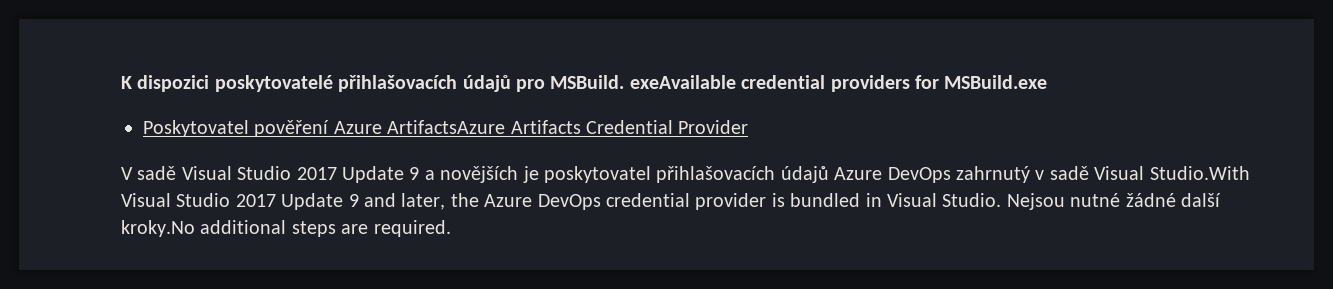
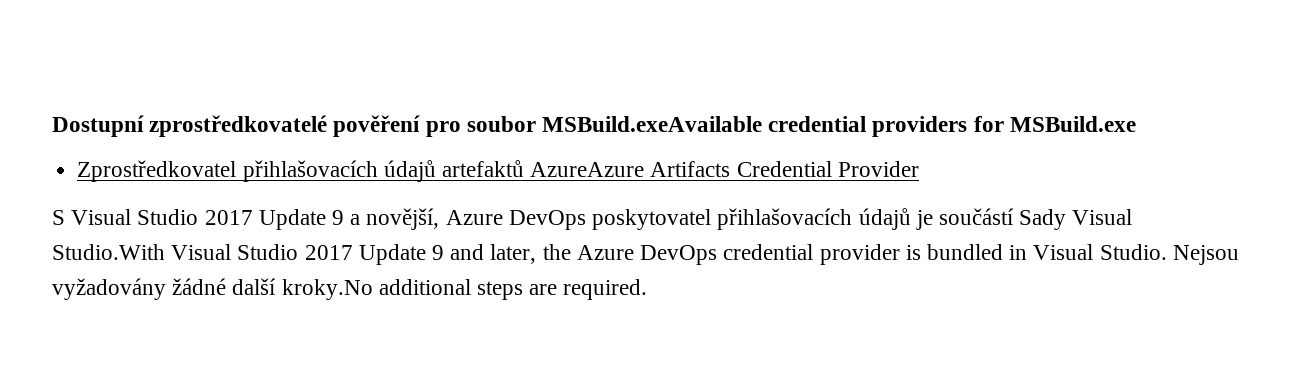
[121,75,736,92] K dispozici poskytovatelé přihlašovacích údajů pro MSBuild. exeAvailable -> [52,115,763,137] Dostupní zprostředkovatelé pověření pro soubor MSBuild.exeAvailable
[143,120,506,137] Poskytovatel pověření Azure ArtifactsAzure -> [77,160,645,182] Zprostředkovatel přihlašovacích údajů artefaktů AzureAzure
[121,166,177,180] V sadě -> [52,210,65,225] S
[440,166,1089,183] novějších je poskytovatel přihlašovacích údajů Azure DevOps zahrnutý v sadě -> [366,208,1067,230] novější, Azure DevOps poskytovatel přihlašovacích údajů je součástí Sady
[1070,193,1121,207] nutné -> [52,278,166,300] vyžadovány

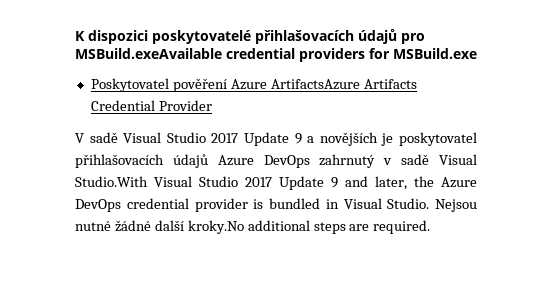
[52,115,536,137] Dostupní zprostředkovatelé pověření pro soubor -> [75,29,425,44] K dispozici poskytovatelé přihlašovacích údajů pro
[77,160,645,182] Zprostředkovatel přihlašovacích údajů artefaktů AzureAzure -> [90,78,360,92] Poskytovatel pověření Azure ArtifactsAzure
[52,210,65,225] S -> [75,132,118,143] V sadě
[366,208,1067,230] novější, Azure DevOps poskytovatel přihlašovacích údajů je součástí Sady -> [319,132,477,146] [75,154,430,168] novějších je poskytovatel přihlašovacích údajů Azure DevOps zahrnutý v sadě
[52,278,166,300] vyžadovány -> [75,221,111,231] nutné

